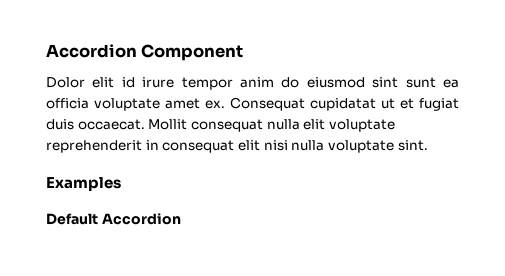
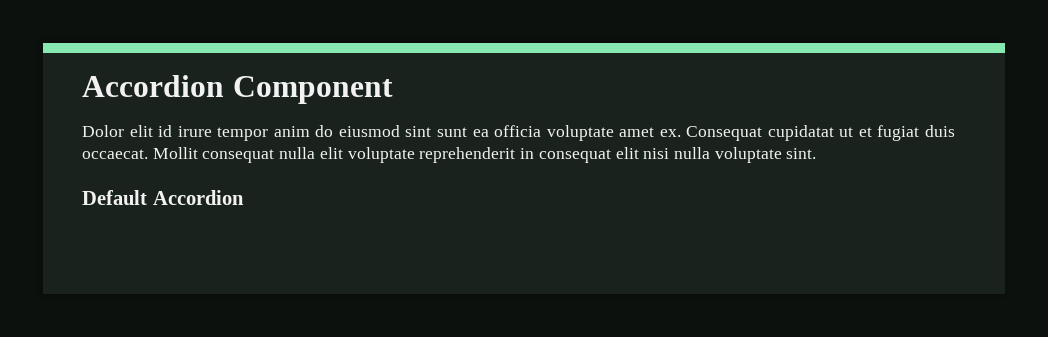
[46,177,121,191] // Examples -> (817, 153) none

